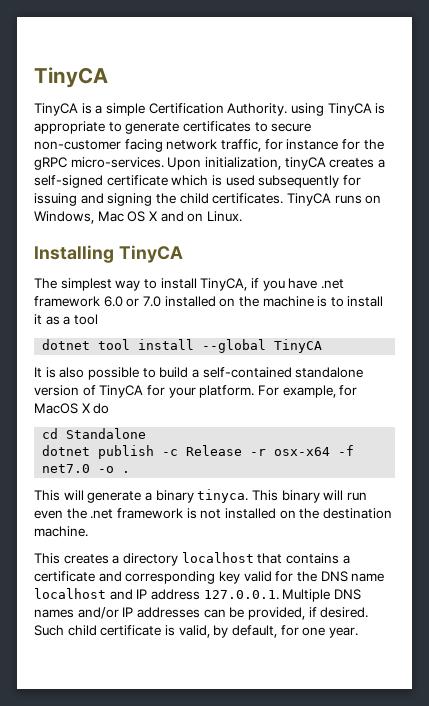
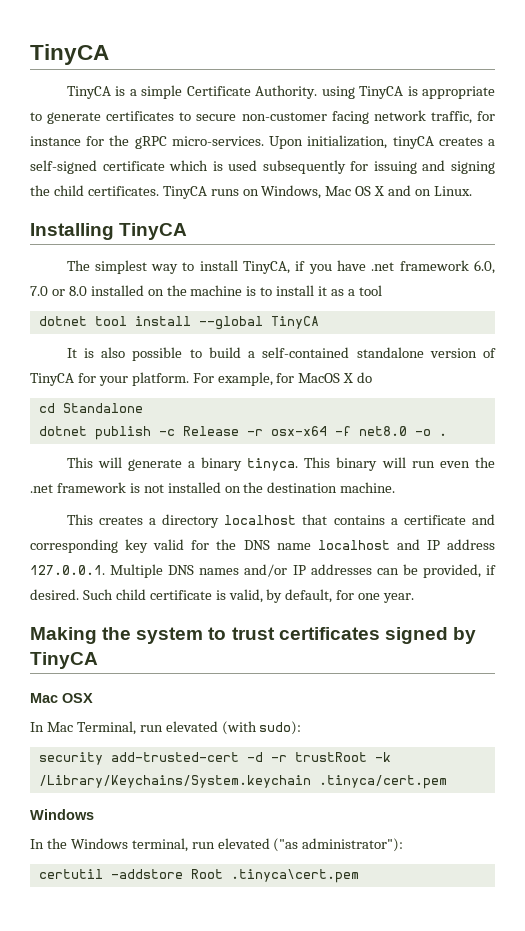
[148,103,224,114] Certification -> [186,86,251,96] Certificate
[103,296,161,307] 6.0 or 7.0 -> [473,260,495,274] [30,286,87,296] 6.0, 7.0 or 8.0
[42,464,91,473] net7.0 -> [358,426,407,436] net8.0
(358, 632) none -> [30,627,476,644] [30,652,98,669] [30,693,93,703] [30,721,302,735] [38,752,391,765] [38,775,447,789] [30,809,94,820] [30,838,404,852] [38,869,359,883] // Making the system to trust certificates signed by TinyCA // Mac OSX // In Mac Terminal, run elevated (with sudo): // security add-trusted-cert -d -r trustRoot -k /Library/Keychains/System.keychain .tinyca/cert.pem // Windows // In the Windows terminal, run elevated ("as administrator"): // certutil -addstore Root .tinyca\cert.pem

